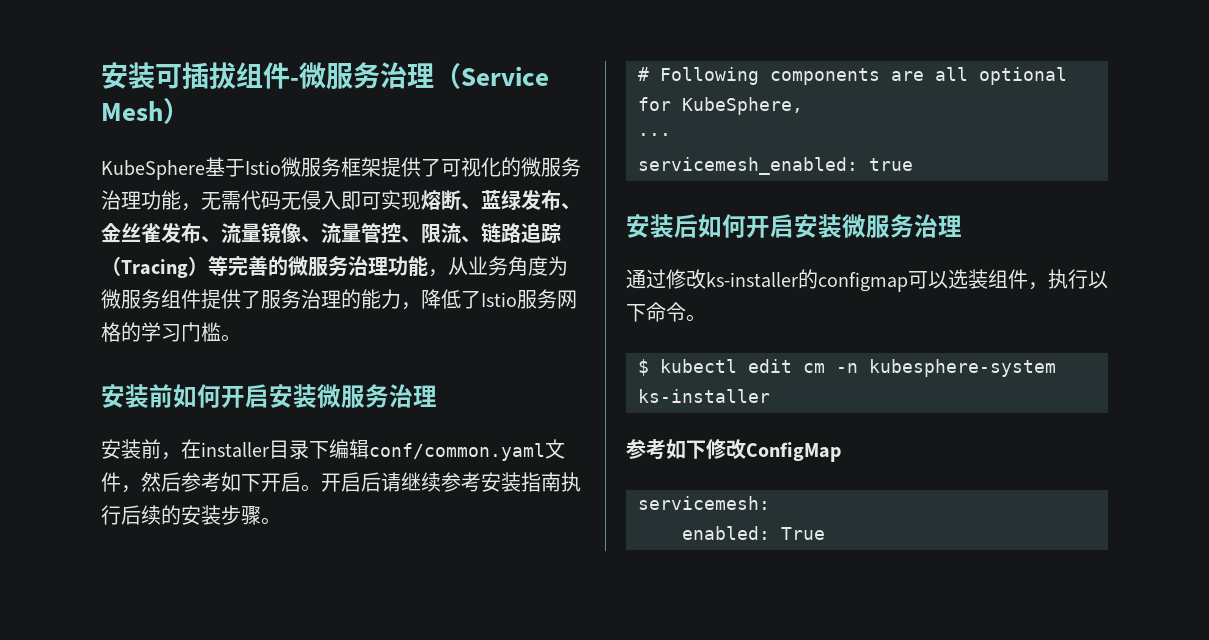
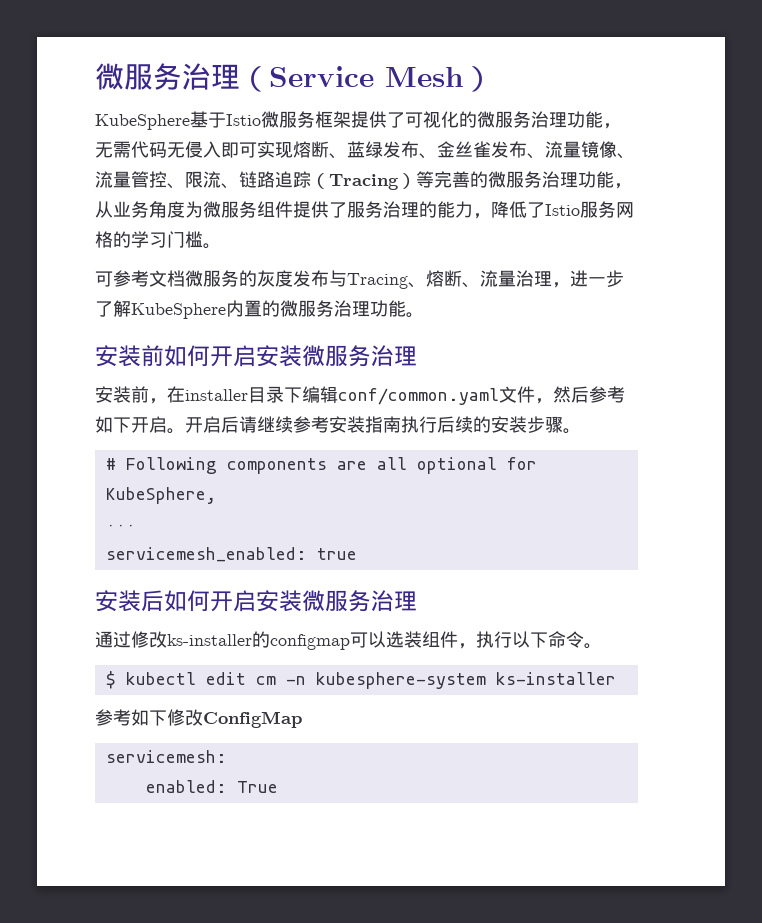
[101,62,299,89] 安装可插拔组件- -> (95, 76) none
(241, 338) none -> [95,270,624,289] [95,300,424,319] // 可参考文档微服务的灰度发布与Tracing、熔断、流量治理，进一步了解KubeSphere内置的微服务治理功能。

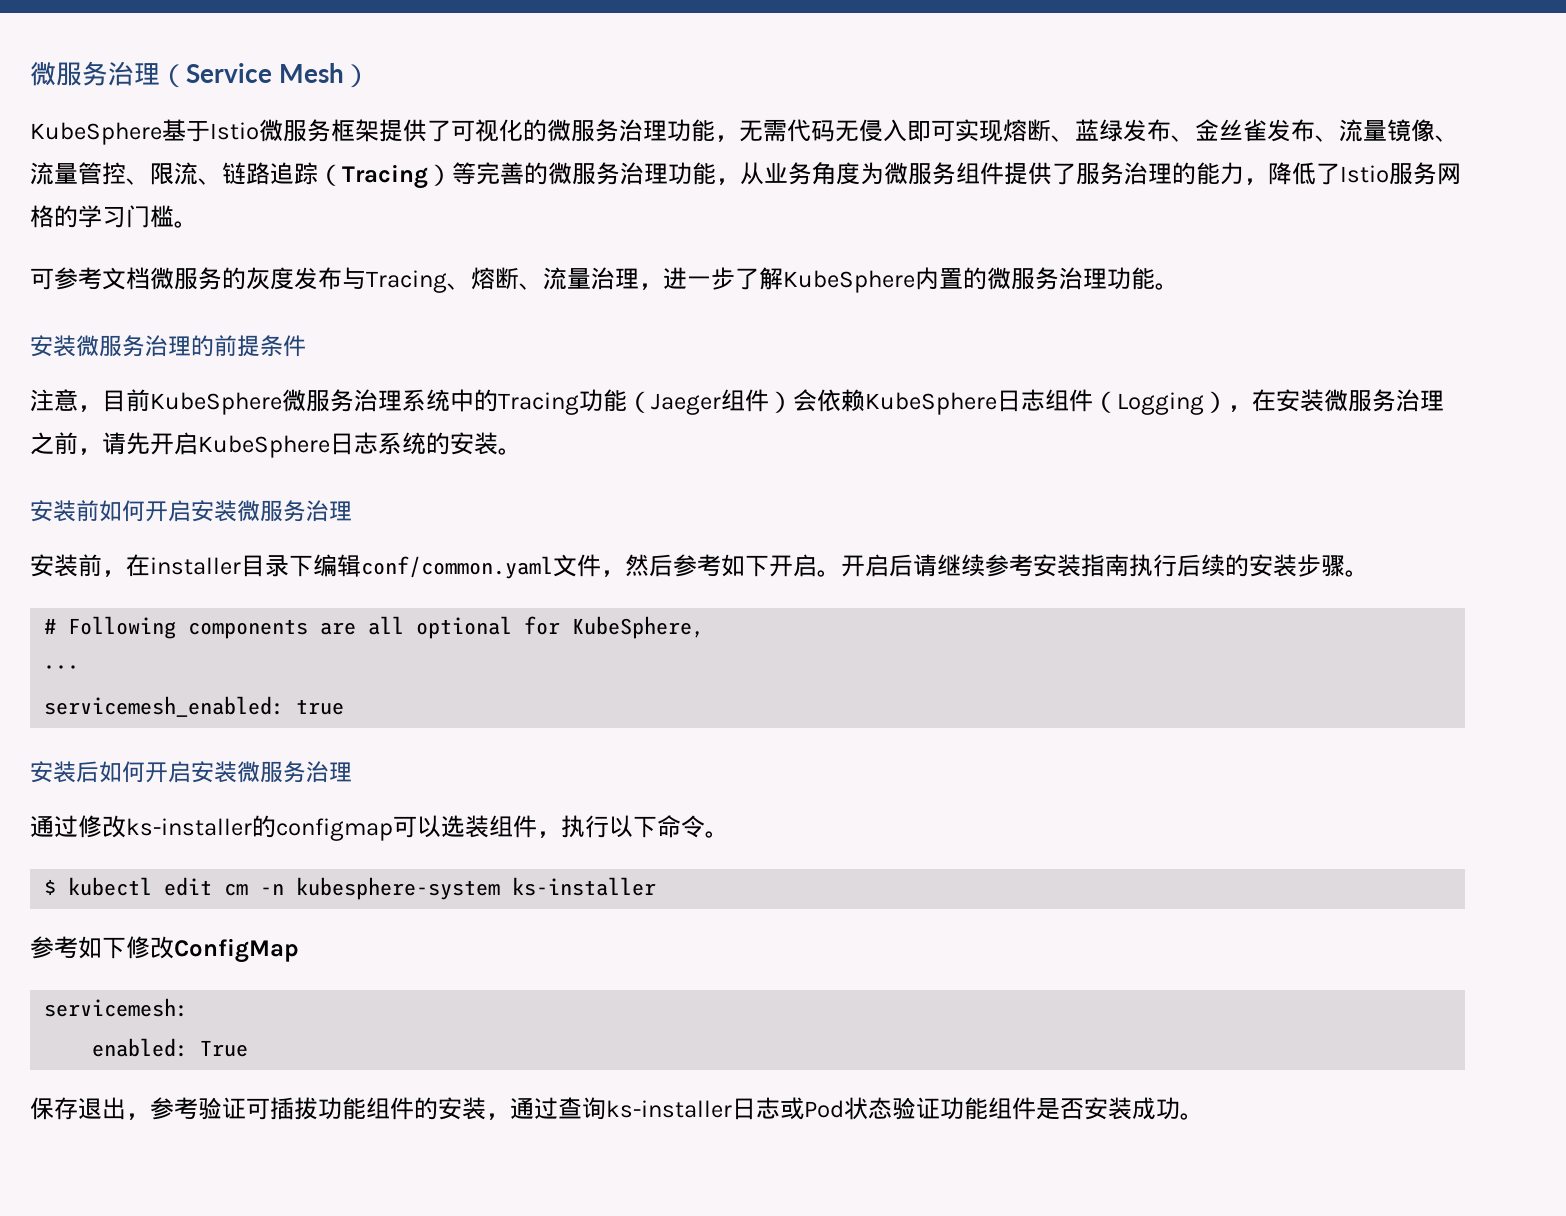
(424, 315) none -> [30,335,306,357] [30,389,1444,415] [30,432,522,458] // 安装微服务治理的前提条件 // 注意，目前KubeSphere微服务治理系统中的Tracing功能（Jaeger组件）会依赖KubeSphere日志组件（Logging），在安装微服务治理之前，请先开启KubeSphere日志系统的安装。
(278, 787) none -> [30,1097,1204,1120] // 保存退出，参考验证可插拔功能组件的安装，通过查询ks-installer日志或Pod状态验证功能组件是否安装成功。

